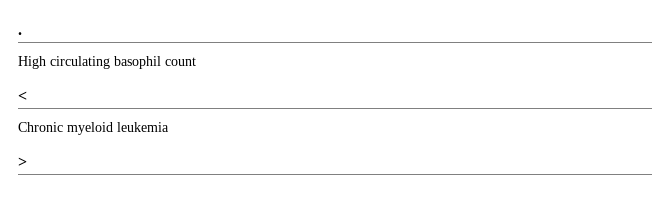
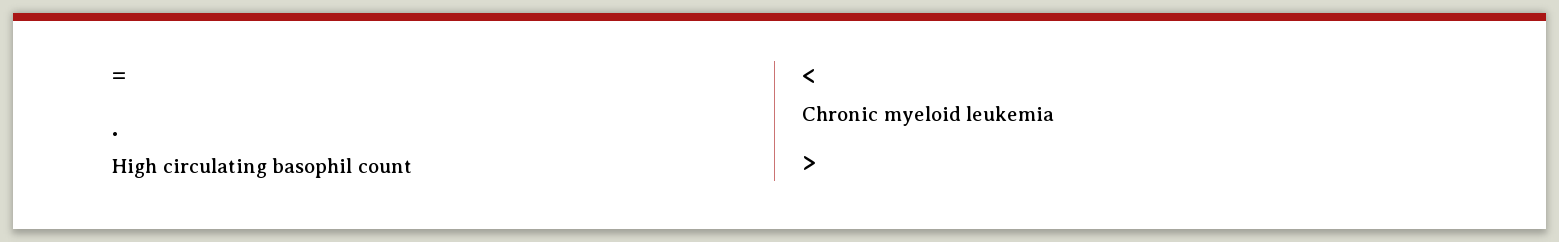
(18, 33) none -> [111,72,126,84] = //

